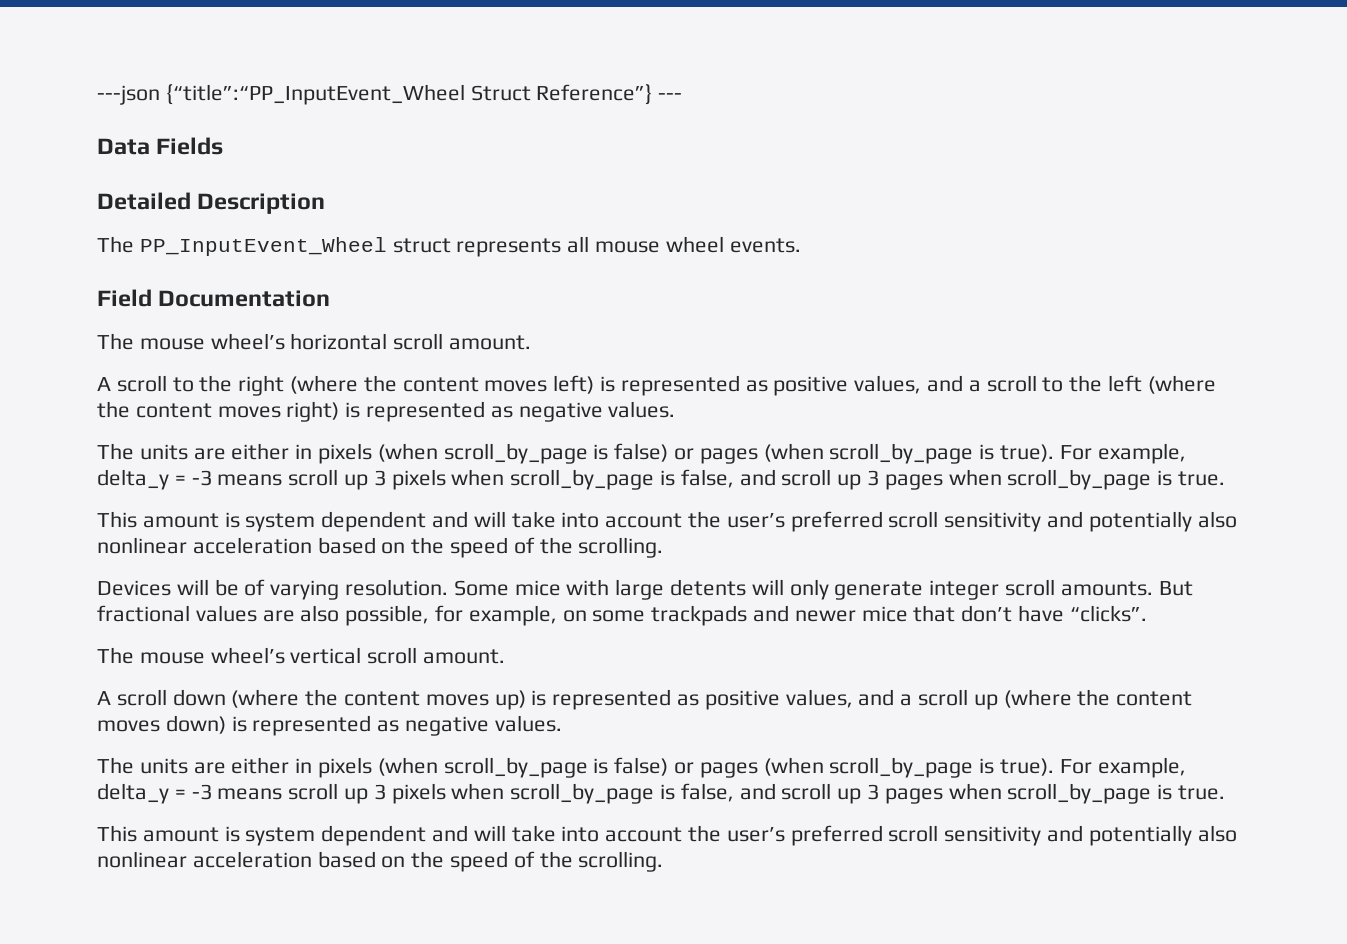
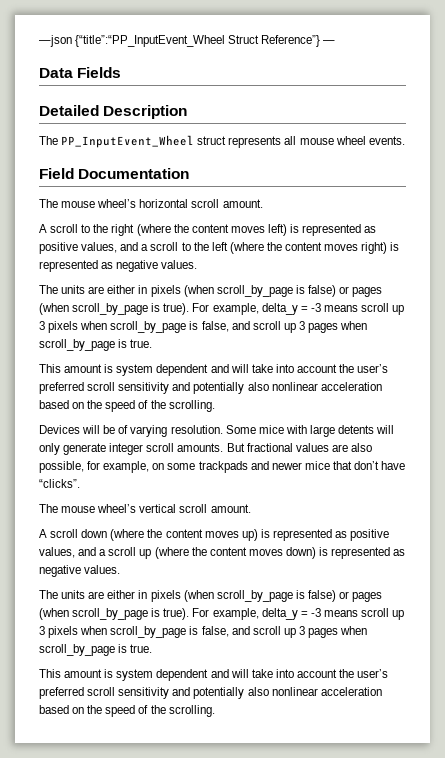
[97,85,160,105] ---json -> [39,35,72,47] —json
[658,93,683,100] --- -> [323,40,336,44] —

